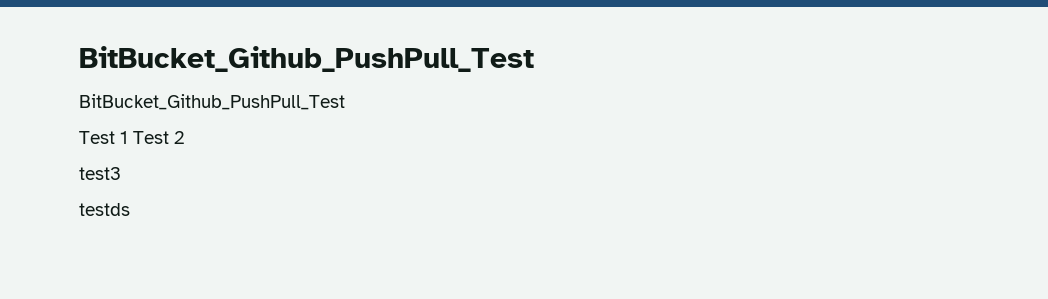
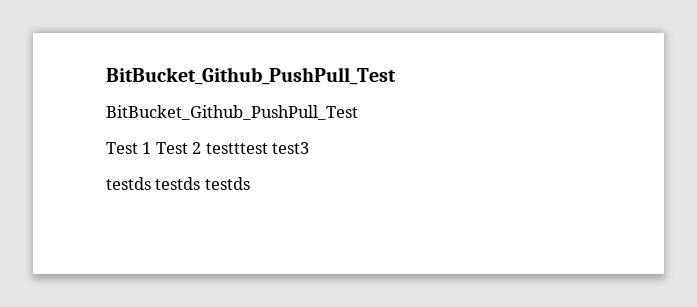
(185, 137) // -> [205,143,268,154] testttest
(130, 209) none -> [155,177,250,190] testds testds

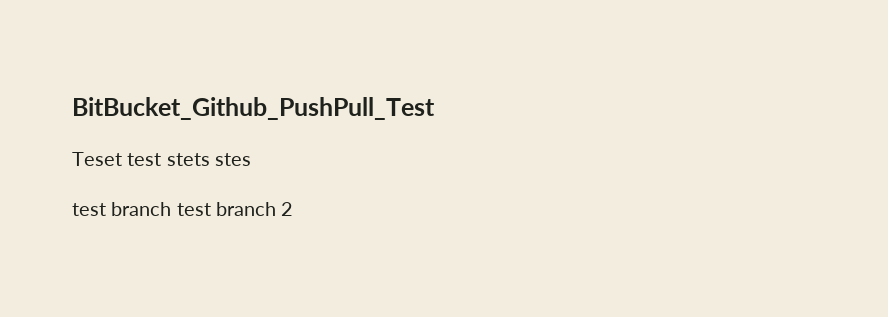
[106,67,396,85] [106,105,358,120] [106,142,310,154] [106,177,250,190] BitBucket_Github_PushPull_Test // BitBucket_Github_PushPull_Test // Test 1 Test 2 testttest test3 // testds testds testds -> [72,97,435,120] [72,152,251,166] [72,202,294,216] BitBucket_Github_PushPull_Test // Teset test stets stes // test branch test branch 2

